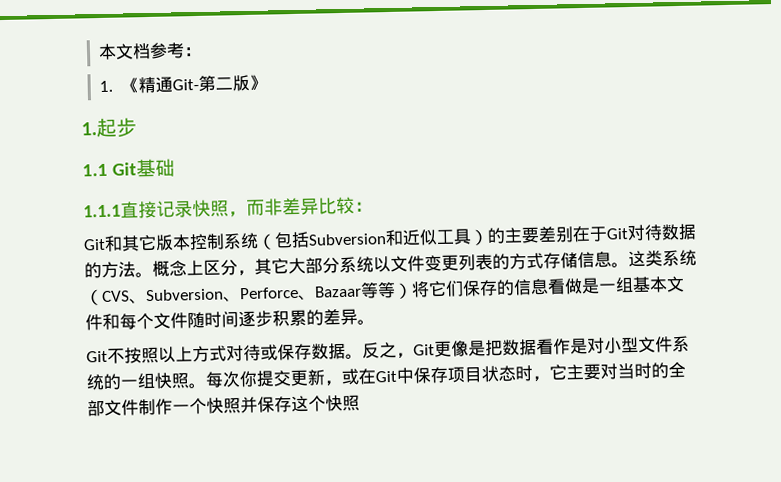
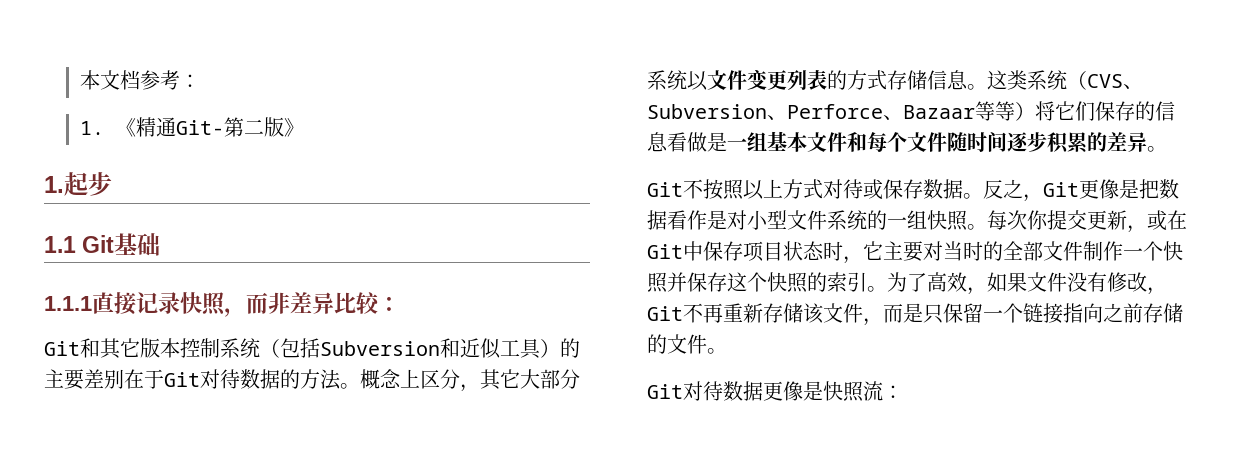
(360, 403) none -> [807,272,1167,295] [647,303,1183,326] [647,334,727,354] [647,381,903,402] 的索引。为了高效，如果文件没有修改，Git不再重新存储该文件，而是只保留一个链接指向之前存储的文件。 // Git对待数据更像是快照流：

